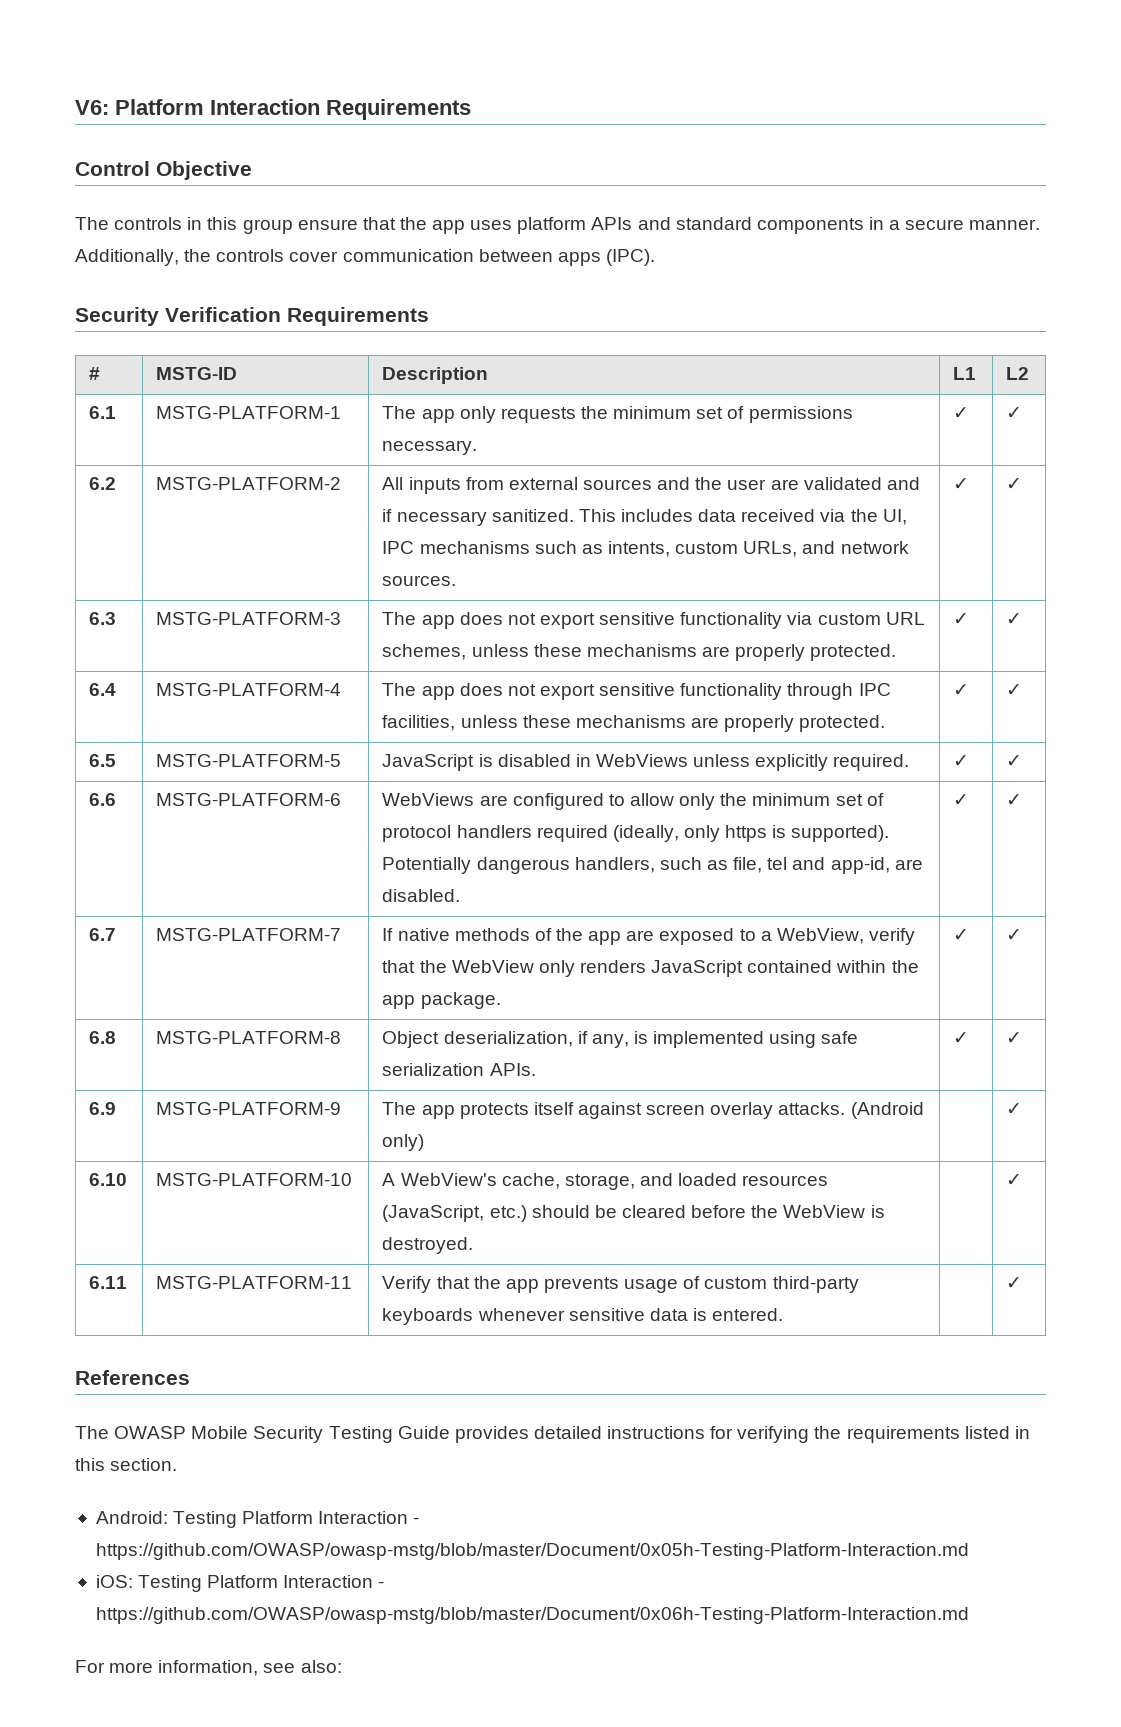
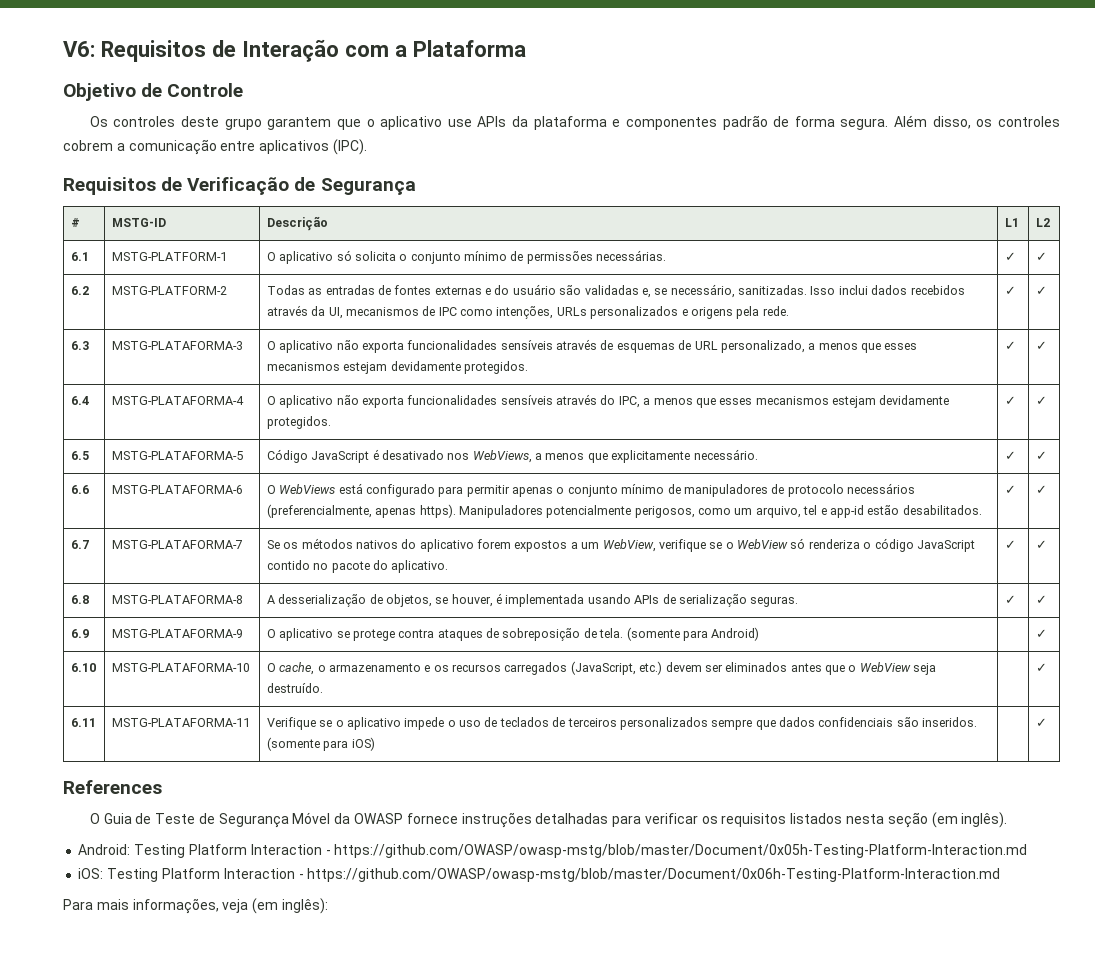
[115,99,471,120] [75,161,252,180] [75,217,1041,234] [75,249,655,266] [75,307,429,326] Platform Interaction Requirements // Control Objective // The controls in this group ensure that the app uses platform APIs and standard components in a secure manner. Additionally, the controls cover communication between apps (IPC). // Security Verification Requirements -> [100,39,526,62] [63,83,244,101] [89,115,1060,130] [63,139,367,155] [63,177,416,195] Requisitos de Interação com a Plataforma // Objetivo de Controle // Os controles deste grupo garantem que o aplicativo use APIs da plataforma e componentes padrão de forma segura. Além disso, os controles cobrem a comunicação entre aplicativos (IPC). // Requisitos de Verificação de Segurança
[382,367,489,384] Description -> [266,216,328,231] Descrição
[382,406,853,423] [382,440,478,455] [953,407,970,419] [1006,407,1023,419] [89,477,117,490] [156,477,342,490] [382,477,920,494] [382,509,907,526] [382,541,909,557] [382,575,457,586] [953,478,970,490] [1006,478,1023,490] [89,612,117,625] [156,612,342,625] [382,612,925,629] [382,644,897,661] [953,613,970,625] [1006,613,1023,625] [89,683,117,696] [156,683,342,696] [382,683,891,700] [382,715,886,732] [953,684,970,696] [1006,684,1023,696] [89,754,117,767] [156,754,342,767] [382,754,910,771] [953,755,970,767] [1006,755,1023,767] [89,793,117,806] [156,793,342,806] [382,793,884,810] [382,825,890,842] [382,857,923,874] [382,889,461,902] [953,794,970,806] [1006,794,1023,806] [89,928,117,941] [156,928,342,941] [382,928,915,945] [382,960,919,977] [382,992,501,1009] [953,929,970,941] [1006,929,1023,941] [89,1031,117,1044] [156,1031,342,1044] [382,1031,859,1048] [382,1063,536,1076] [953,1032,970,1044] [1006,1032,1023,1044] [89,1102,117,1115] [156,1102,342,1115] [382,1102,924,1119] [382,1134,425,1151] [1006,1103,1023,1115] [89,1173,128,1186] [156,1173,353,1186] [382,1173,829,1190] [382,1205,885,1222] [382,1237,474,1254] [1006,1174,1023,1186] [89,1276,128,1289] [156,1276,353,1289] [382,1276,859,1293] [382,1308,784,1325] [1006,1277,1023,1289] [75,1370,190,1385] [75,1426,1030,1443] [75,1458,178,1471] The app only requests the minimum set of permissions necessary. | ✓ | ✓ // 6.2 | MSTG-PLATFORM-2 | All inputs from external sources and the user are validated and if necessary sanitized. This includes data received via the UI, IPC mechanisms such as intents, custom URLs, and network sources. | ✓ | ✓ // 6.3 | MSTG-PLATFORM-3 | The app does not export sensitive functionality via custom URL schemes, unless these mechanisms are properly protected. | ✓ | ✓ // 6.4 | MSTG-PLATFORM-4 | The app does not export sensitive functionality through IPC facilities, unless these mechanisms are properly protected. | ✓ | ✓ // 6.5 | MSTG-PLATFORM-5 | JavaScript is disabled in WebViews unless explicitly required. | ✓ | ✓ // 6.6 | MSTG-PLATFORM-6 | WebViews are configured to allow only the minimum set of protocol handlers required (ideally, only https is supported). Potentially dangerous handlers, such as file, tel and app-id, are disabled. | ✓ | ✓ // 6.7 | MSTG-PLATFORM-7 | If native methods of the app are exposed to a WebView, verify that the WebView only renders JavaScript contained within the app package. | ✓ | ✓ // 6.8 | MSTG-PLATFORM-8 | Object deserialization, if any, is implemented using safe serialization APIs. | ✓ | ✓ // 6.9 | MSTG-PLATFORM-9 | The app protects itself against screen overlay attacks. (Android only) | | ✓ // 6.10 | MSTG-PLATFORM-10 | A WebView's cache, storage, and loaded resources (JavaScript, etc.) should be cleared before the WebView is destroyed. | | ✓ // 6.11 | MSTG-PLATFORM-11 | Verify that the app prevents usage of custom third-party keyboards whenever sensitive data is entered. | | ✓ // References // The OWASP Mobile Security Testing Guide provides detailed instructions for verifying the requirements listed in this section. -> [266,250,667,264] [1004,252,1016,261] [1035,252,1047,261] [70,286,89,295] [111,286,227,295] [266,284,965,298] [266,305,789,319] [1004,286,1016,295] [1035,286,1047,295] [70,341,89,350] [111,341,243,350] [266,339,918,353] [266,361,528,374] [1004,341,1016,350] [1035,341,1047,350] [70,396,89,405] [111,396,244,405] [266,394,950,408] [266,416,331,429] [1004,396,1016,405] [1035,396,1047,405] [70,451,89,460] [111,451,243,460] [266,449,758,463] [1004,451,1016,460] [1035,451,1047,460] [70,485,89,494] [111,485,243,494] [266,483,916,497] [266,504,982,518] [1004,485,1016,494] [1035,485,1047,494] [70,540,89,549] [111,540,243,549] [266,538,975,552] [266,560,449,573] [1004,540,1016,549] [1035,540,1047,549] [70,595,89,604] [111,595,243,604] [266,593,799,607] [1004,595,1016,604] [1035,595,1047,604] [70,629,89,638] [111,629,243,638] [266,627,760,641] [1035,629,1047,638] [70,663,96,672] [111,663,250,672] [266,661,937,675] [266,683,323,693] [1035,663,1047,672] [70,718,96,727] [111,718,250,727] [266,717,978,730] [266,737,375,751] [1035,718,1047,727] [63,780,162,794] [89,812,1008,828] O aplicativo só solicita o conjunto mínimo de permissões necessárias. | ✓ | ✓ // 6.2 | MSTG-PLATFORM-2 | Todas as entradas de fontes externas e do usuário são validadas e, se necessário, sanitizadas. Isso inclui dados recebidos através da UI, mecanismos de IPC como intenções, URLs personalizados e origens pela rede. | ✓ | ✓ // 6.3 | MSTG-PLATAFORMA-3 | O aplicativo não exporta funcionalidades sensíveis através de esquemas de URL personalizado, a menos que esses mecanismos estejam devidamente protegidos. | ✓ | ✓ // 6.4 | MSTG-PLATAFORMA-4 | O aplicativo não exporta funcionalidades sensíveis através do IPC, a menos que esses mecanismos estejam devidamente protegidos. | ✓ | ✓ // 6.5 | MSTG-PLATAFORMA-5 | Código JavaScript é desativado nos WebViews, a menos que explicitamente necessário. | ✓ | ✓ // 6.6 | MSTG-PLATAFORMA-6 | O WebViews está configurado para permitir apenas o conjunto mínimo de manipuladores de protocolo necessários (preferencialmente, apenas https). Manipuladores potencialmente perigosos, como um arquivo, tel e app-id estão desabilitados. | ✓ | ✓ // 6.7 | MSTG-PLATAFORMA-7 | Se os métodos nativos do aplicativo forem expostos a um WebView, verifique se o WebView só renderiza o código JavaScript contido no pacote do aplicativo. | ✓ | ✓ // 6.8 | MSTG-PLATAFORMA-8 | A desserialização de objetos, se houver, é implementada usando APIs de serialização seguras. | ✓ | ✓ // 6.9 | MSTG-PLATAFORMA-9 | O aplicativo se protege contra ataques de sobreposição de tela. (somente para Android) | | ✓ // 6.10 | MSTG-PLATAFORMA-10 | O cache, o armazenamento e os recursos carregados (JavaScript, etc.) devem ser eliminados antes que o WebView seja destruído. | | ✓ // 6.11 | MSTG-PLATAFORMA-11 | Verifique se o aplicativo impede o uso de teclados de terceiros personalizados sempre que dados confidenciais são inseridos. (somente para iOS) | | ✓ // References // O Guia de Teste de Segurança Móvel da OWASP fornece instruções detalhadas para verificar os requisitos listados nesta seção (em inglês).
[75,1660,342,1676] For more information, see also: -> [63,898,328,914] Para mais informações, veja (em inglês):

